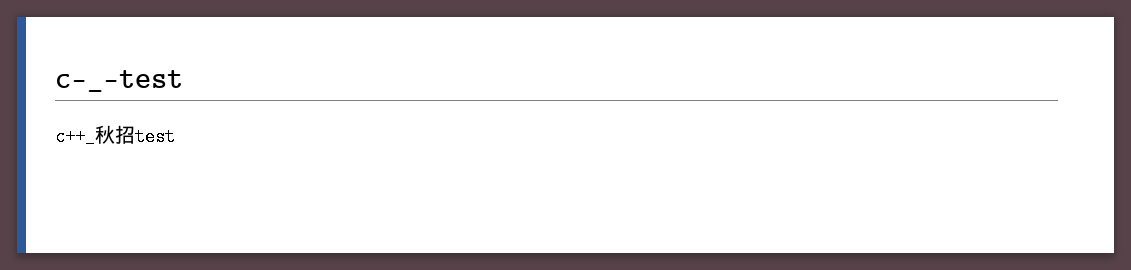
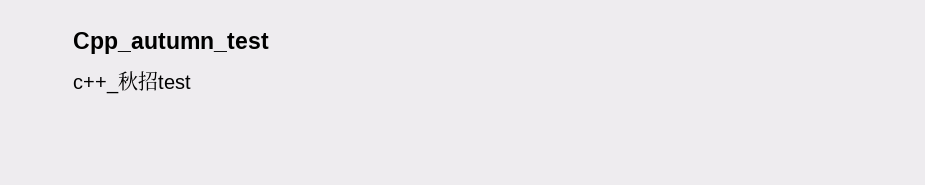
[55,70,183,92] c-_-test -> [73,32,269,54] Cpp_autumn_test

